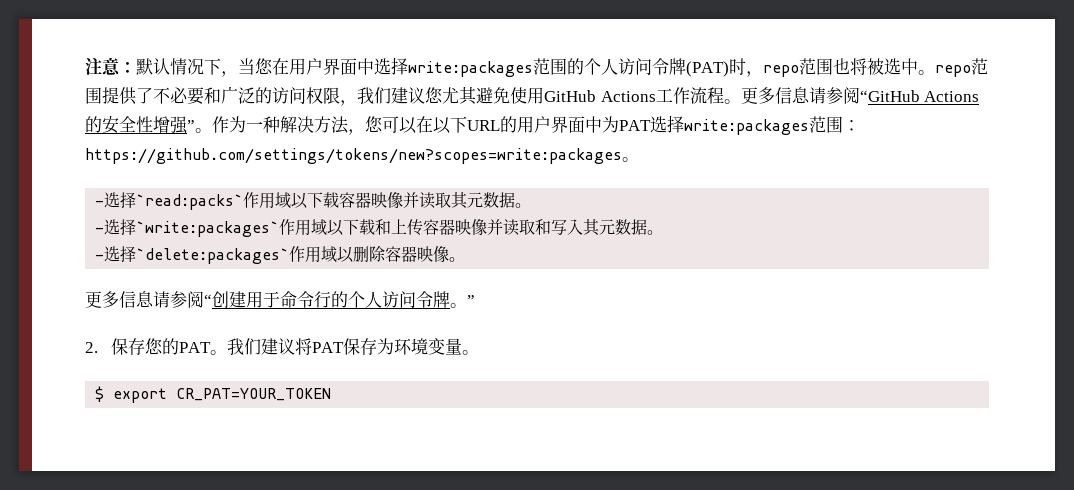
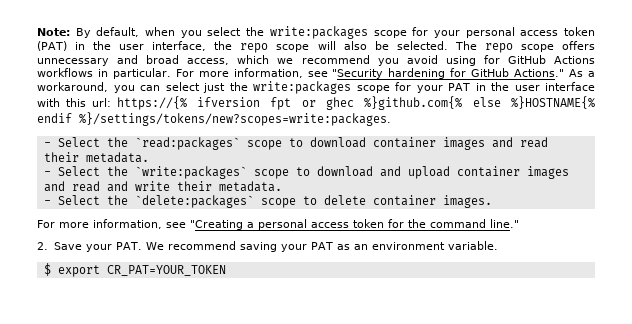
[85,57,988,77] [85,86,980,106] [85,115,860,135] [85,148,639,164] [95,192,532,210] [95,219,664,237] [95,246,466,264] [85,291,475,308] [85,338,480,355] 注意：默认情况下，当您在用户界面中选择write:packages范围的个人访问令牌(PAT)时，repo范围也将被选中。repo范围提供了不必要和广泛的访问权限，我们建议您尤其避免使用GitHub Actions工作流程。更多信息请参阅“GitHub Actions的安全性增强”。作为一种解决方法，您可以在以下URL的用户界面中为PAT选择write:packages范围：https://github.com/settings/tokens/new?scopes=write:packages。 // -选择`read:packs`作用域以下载容器映像并读取其元数据。 // -选择`write:packages`作用域以下载和上传容器映像并读取和写入其元数据。 // -选择`delete:packages`作用域以删除容器映像。 // 更多信息请参阅“创建用于命令行的个人访问令牌。” // 2.保存您的PAT。我们建议将PAT保存为环境变量。 -> [37,26,595,39] [37,41,595,53] [37,55,595,66] [37,68,595,79] [37,81,595,94] [37,96,595,110] [37,112,391,126] [43,137,548,150] [43,152,149,163] [43,166,569,179] [43,181,282,192] [43,195,492,208] [37,219,519,230] [37,241,498,252] Note: By default, when you select the write:packages scope for your personal access token (PAT) in the user interface, the repo scope will also be selected. The repo scope offers unnecessary and broad access, which we recommend you avoid using for GitHub Actions workflows in particular. For more information, see "Security hardening for GitHub Actions." As a workaround, you can select just the write:packages scope for your PAT in the user interface with this url: https://{% ifversion fpt or ghec %}github.com{% else %}HOSTNAME{% endif %}/settings/tokens/new?scopes=write:packages. // - Select the `read:packages` scope to download container images and read their metadata. // - Select the `write:packages` scope to download and upload container images and read and write their metadata. // - Select the `delete:packages` scope to delete container images. // For more information, see "Creating a personal access token for the command line." // 2. Save your PAT. We recommend saving your PAT as an environment variable.

